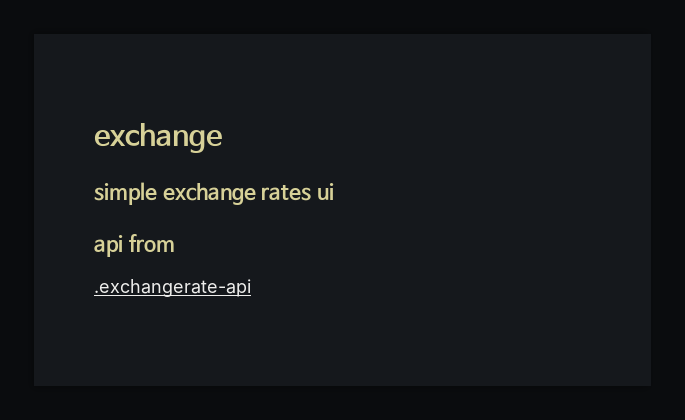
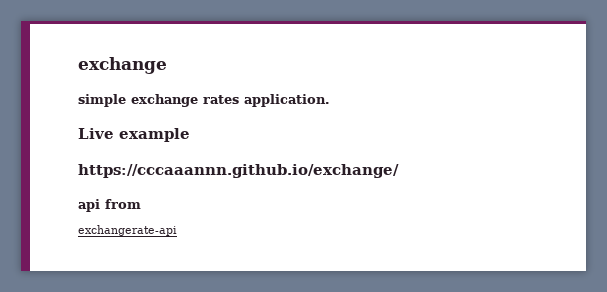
[316,183,334,200] ui -> [244,94,330,107] [78,128,190,142] [78,164,399,178] application. // Live example // https://cccaaannn.github.io/exchange/
[94,279,251,297] .exchangerate-api -> [78,225,177,236] exchangerate-api

